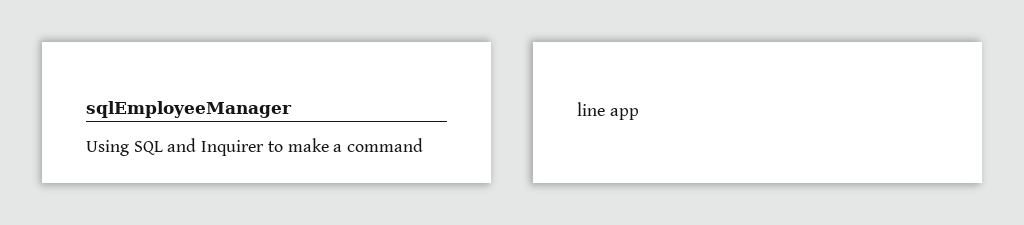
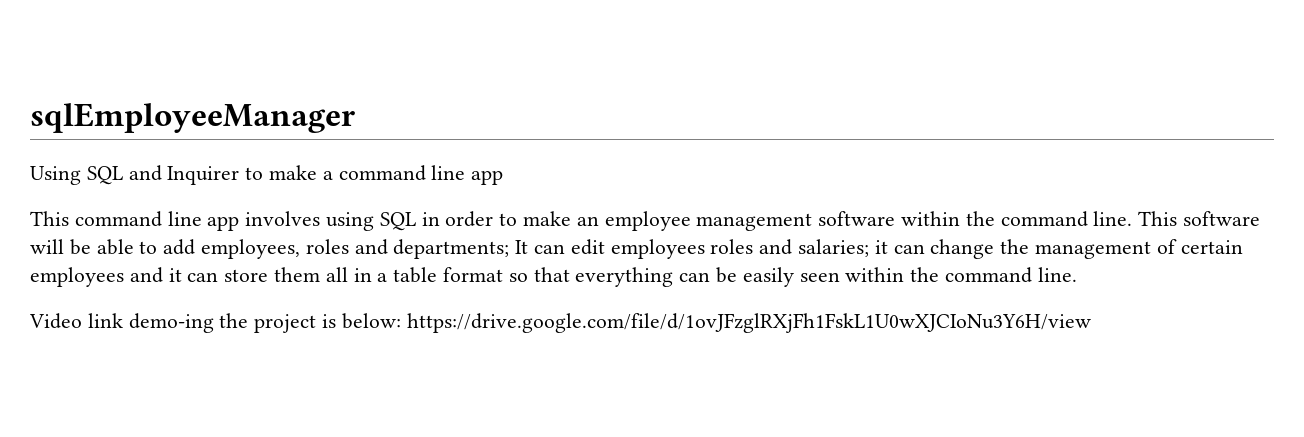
(639, 114) none -> [30,211,1261,231] [30,239,1243,259] [30,267,1077,287] [29,313,1091,333] // This command line app involves using SQL in order to make an employee management software within the command line. This software will be able to add employees, roles and departments; It can edit employees roles and salaries; it can change the management of certain employees and it can store them all in a table format so that everything can be easily seen within the command line. // Video link demo-ing the project is below: https://drive.google.com/file/d/1ovJFzglRXjFh1FskL1U0wXJCIoNu3Y6H/view

